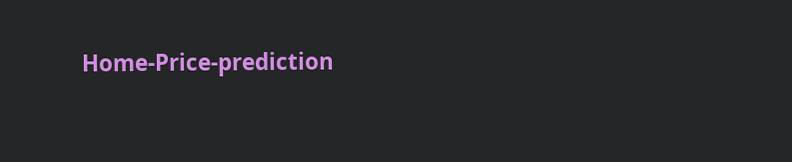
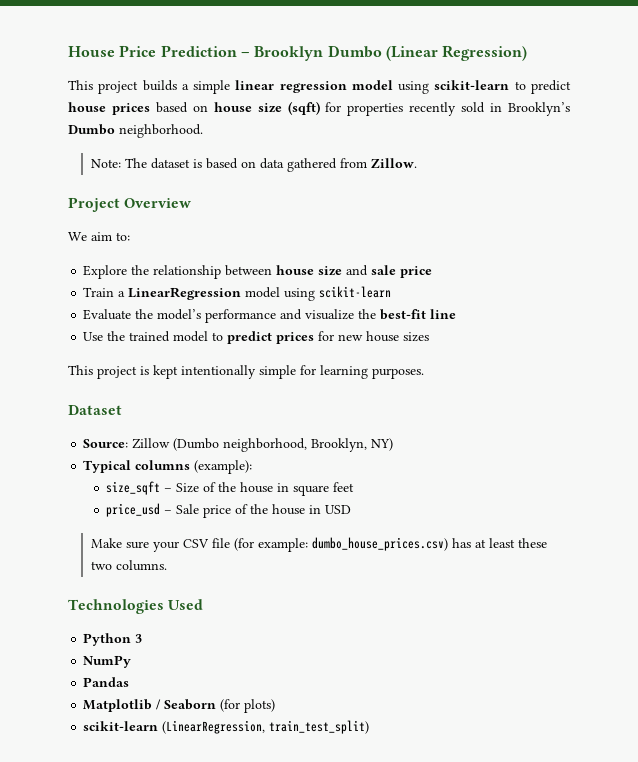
[81,51,334,78] Home-Price-prediction -> [68,45,528,61] [68,80,571,94] [68,101,570,116] [68,124,203,138] [90,158,417,172] [68,197,192,212] [68,232,130,241] [83,265,433,279] [83,286,392,301] [83,309,457,323] [83,331,430,344] [68,365,424,379] [68,405,122,415] [83,438,394,452] [83,460,253,474] [106,481,355,496] [106,503,352,518] [90,537,547,552] [90,560,167,571] [68,599,204,614] [83,633,143,646] [83,655,132,668] [83,677,130,687] [83,699,276,713] [83,720,370,734] House Price Prediction – Brooklyn Dumbo (Linear Regression) // This project builds a simple linear regression model using scikit-learn to predict house prices based on house size (sqft) for properties recently sold in Brooklyn’s Dumbo neighborhood. // Note: The dataset is based on data gathered from Zillow. // Project Overview // We aim to: // Explore the relationship between house size and sale price // Train a LinearRegression model using scikit-learn // Evaluate the model’s performance and visualize the best-fit line // Use the trained model to predict prices for new house sizes // This project is kept intentionally simple for learning purposes. // Dataset // Source: Zillow (Dumbo neighborhood, Brooklyn, NY) // Typical columns (example): // size_sqft – Size of the house in square feet // price_usd – Sale price of the house in USD // Make sure your CSV file (for example: dumbo_house_prices.csv) has at least these two columns. // Technologies Used // Python 3 // NumPy // Pandas // Matplotlib / Seaborn (for plots) // scikit-learn (LinearRegression, train_test_split)

